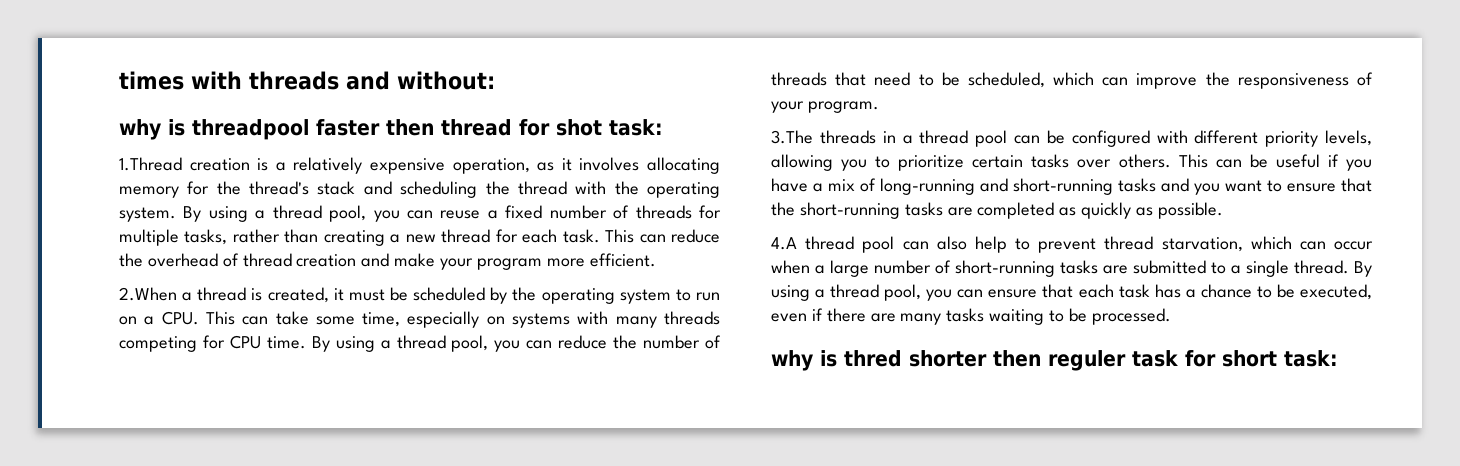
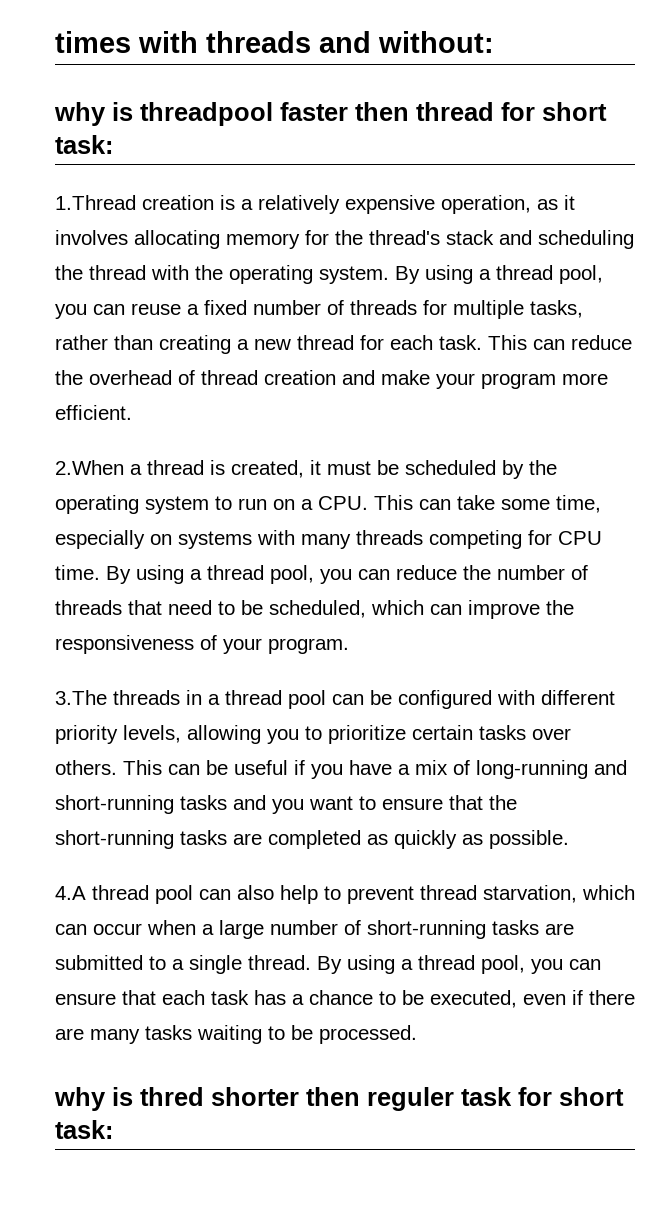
[556,119,602,136] shot -> [542,102,607,121] short

